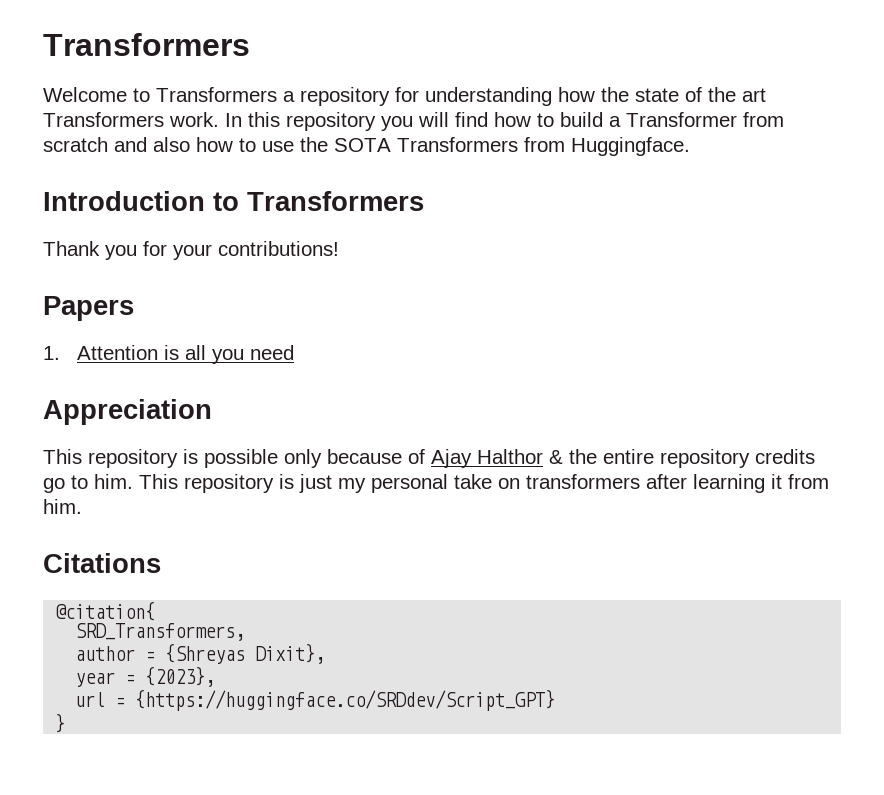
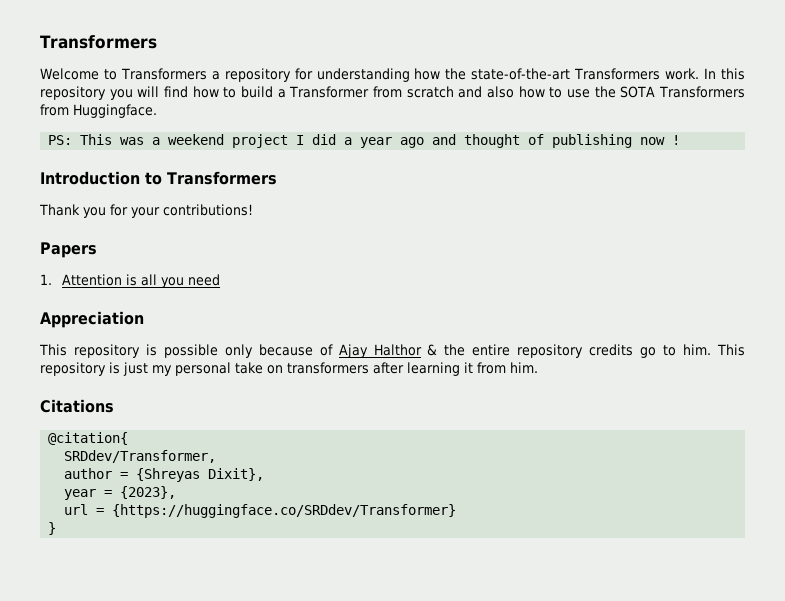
[635,87,766,102] state of the art -> [471,68,571,80] state-of-the-art
(690, 146) none -> [48,134,681,148] // PS: This was a weekend project I did a year ago and thought of publishing now !
[75,623,246,641] SRD_Transformers, -> [64,450,217,463] SRDdev/Transformer,
[135,689,556,711] {https://huggingface.co/SRDdev/Script_GPT} -> [112,504,457,518] {https://huggingface.co/SRDdev/Transformer}

